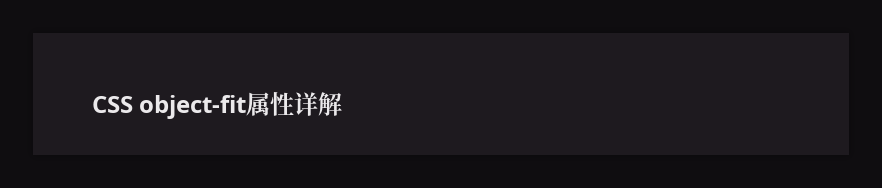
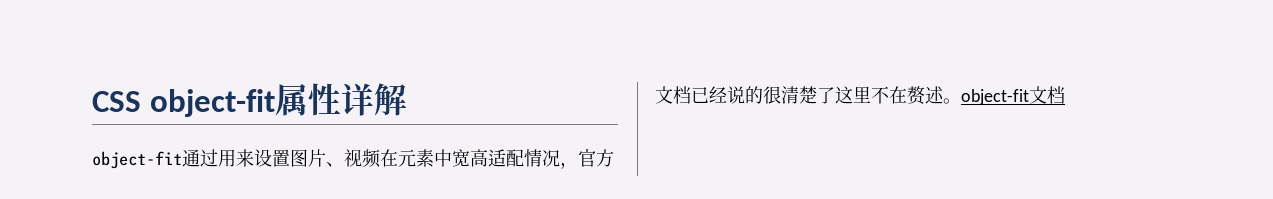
(343, 104) none -> [92,149,614,169] [655,86,1065,105] // object-fit通过用来设置图片、视频在元素中宽高适配情况，官方文档已经说的很清楚了这里不在赘述。object-fit文档

